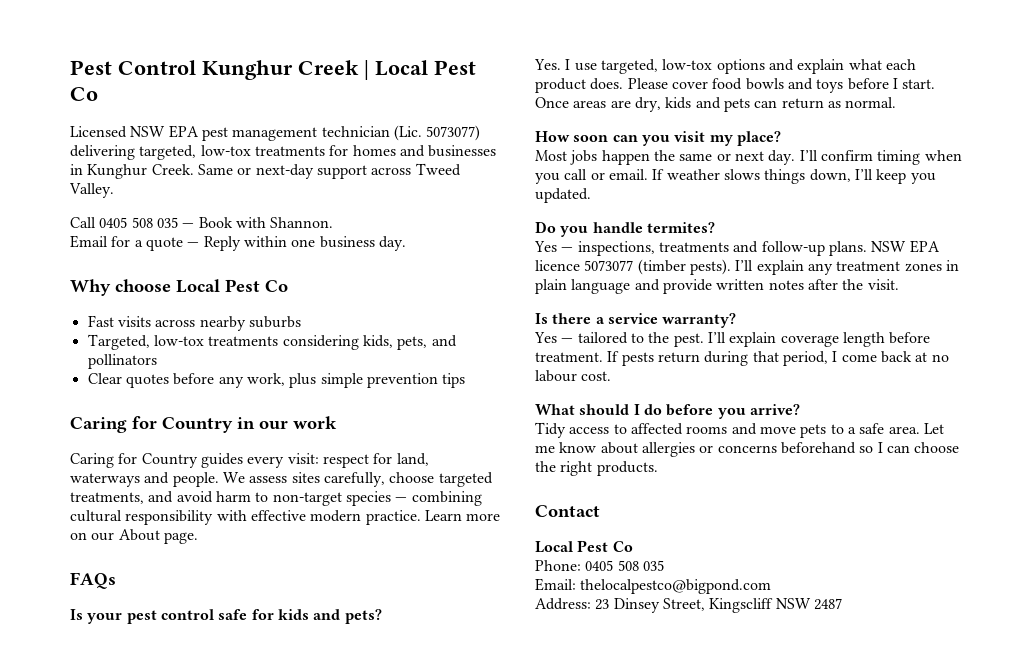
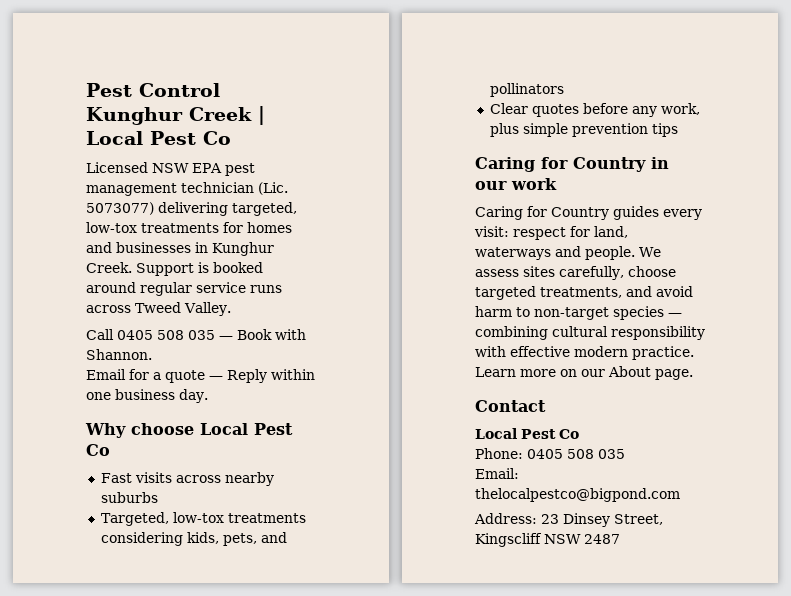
[197,164,367,179] Same or next-day support -> [136,262,263,276] [86,282,282,296] Support is booked around regular service runs
[70,572,116,589] [70,609,382,624] [534,59,916,74] [535,78,936,93] [535,97,897,112] [535,131,781,146] [535,150,962,165] [535,169,936,184] [535,188,591,203] [535,221,715,237] [534,240,940,256] [535,259,959,275] [535,279,899,294] [535,313,737,328] [534,332,931,347] [535,351,949,366] [535,370,612,382] [535,404,800,419] [535,422,944,438] [535,442,960,457] [535,461,658,476] // FAQs // Is your pest control safe for kids and pets? // Yes. I use targeted, low-tox options and explain what each product does. Please cover food bowls and toys before I start. Once areas are dry, kids and pets can return as normal. // How soon can you visit my place? // Most jobs happen the same or next day. I’ll confirm timing when you call or email. If weather slows things down, I’ll keep you updated. // Do you handle termites? // Yes — inspections, treatments and follow-up plans. NSW EPA licence 5073077 (timber pests). I’ll explain any treatment zones in plain language and provide written notes after the visit. // Is there a service warranty? // Yes — tailored to the pest. I’ll explain coverage length before treatment. If pests return during that period, I come back at no labour cost. // What should I do before you arrive? // Tidy access to affected rooms and move pets to a safe area. Let me know about allergies or concerns beforehand so I can choose the right products. -> (693, 374) none

